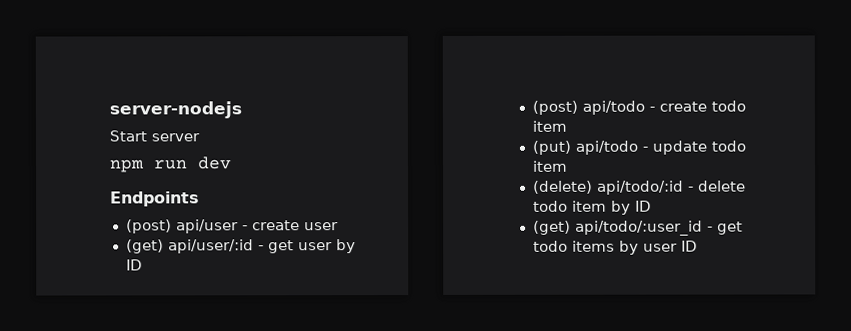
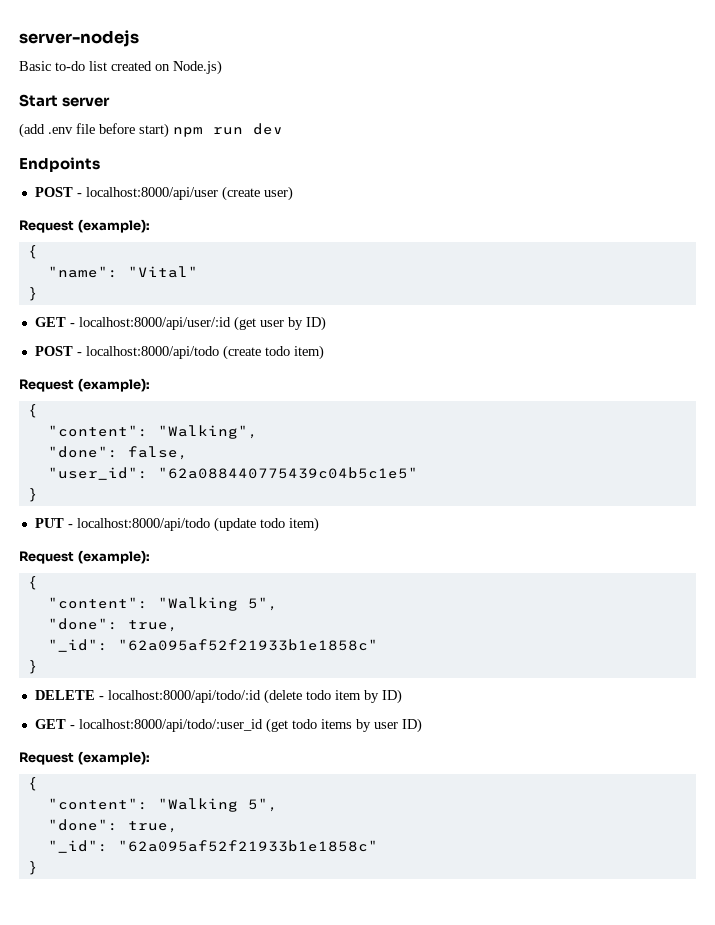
[109,130,200,142] [109,156,232,173] [110,191,200,207] [125,219,339,234] [125,239,356,254] [125,259,143,271] [531,100,746,115] [531,120,567,132] [531,140,746,155] [531,160,568,172] [532,180,746,195] [532,200,652,215] [532,220,743,236] [532,240,698,255] Start server // npm run dev // Endpoints // (post) api/user - create user // (get) api/user/:id - get user by ID // (post) api/todo - create todo item // (put) api/todo - update todo item // (delete) api/todo/:id - delete todo item by ID // (get) api/todo/:user_id - get todo items by user ID -> [19,60,222,75] [19,94,111,107] [19,123,283,138] [19,157,100,172] [34,186,293,201] [19,219,150,233] [27,245,38,259] [47,266,198,278] [27,287,38,301] [34,316,326,331] [34,345,324,360] [19,378,150,392] [27,404,38,418] [47,425,258,439] [47,446,188,460] [47,467,418,480] [27,488,38,502] [34,517,319,532] [19,550,150,564] [27,576,38,590] [47,597,278,611] [47,618,178,632] [47,639,378,652] [27,660,38,674] [34,689,402,704] [34,718,422,733] [19,751,150,765] [27,777,38,791] [47,798,278,812] [47,819,178,833] [47,840,378,853] [27,861,38,875] Basic to-do list created on Node.js) // Start server // (add .env file before start) npm run dev // Endpoints // POST - localhost:8000/api/user (create user) // Request (example): // { // "name": "Vital" // } // GET - localhost:8000/api/user/:id (get user by ID) // POST - localhost:8000/api/todo (create todo item) // Request (example): // { // "content": "Walking", // "done": false, // "user_id": "62a088440775439c04b5c1e5" // } // PUT - localhost:8000/api/todo (update todo item) // Request (example): // { // "content": "Walking 5", // "done": true, // "_id": "62a095af52f21933b1e1858c" // } // DELETE - localhost:8000/api/todo/:id (delete todo item by ID) // GET - localhost:8000/api/todo/:user_id (get todo items by user ID) // Request (example): // { // "content": "Walking 5", // "done": true, // "_id": "62a095af52f21933b1e1858c" // }

